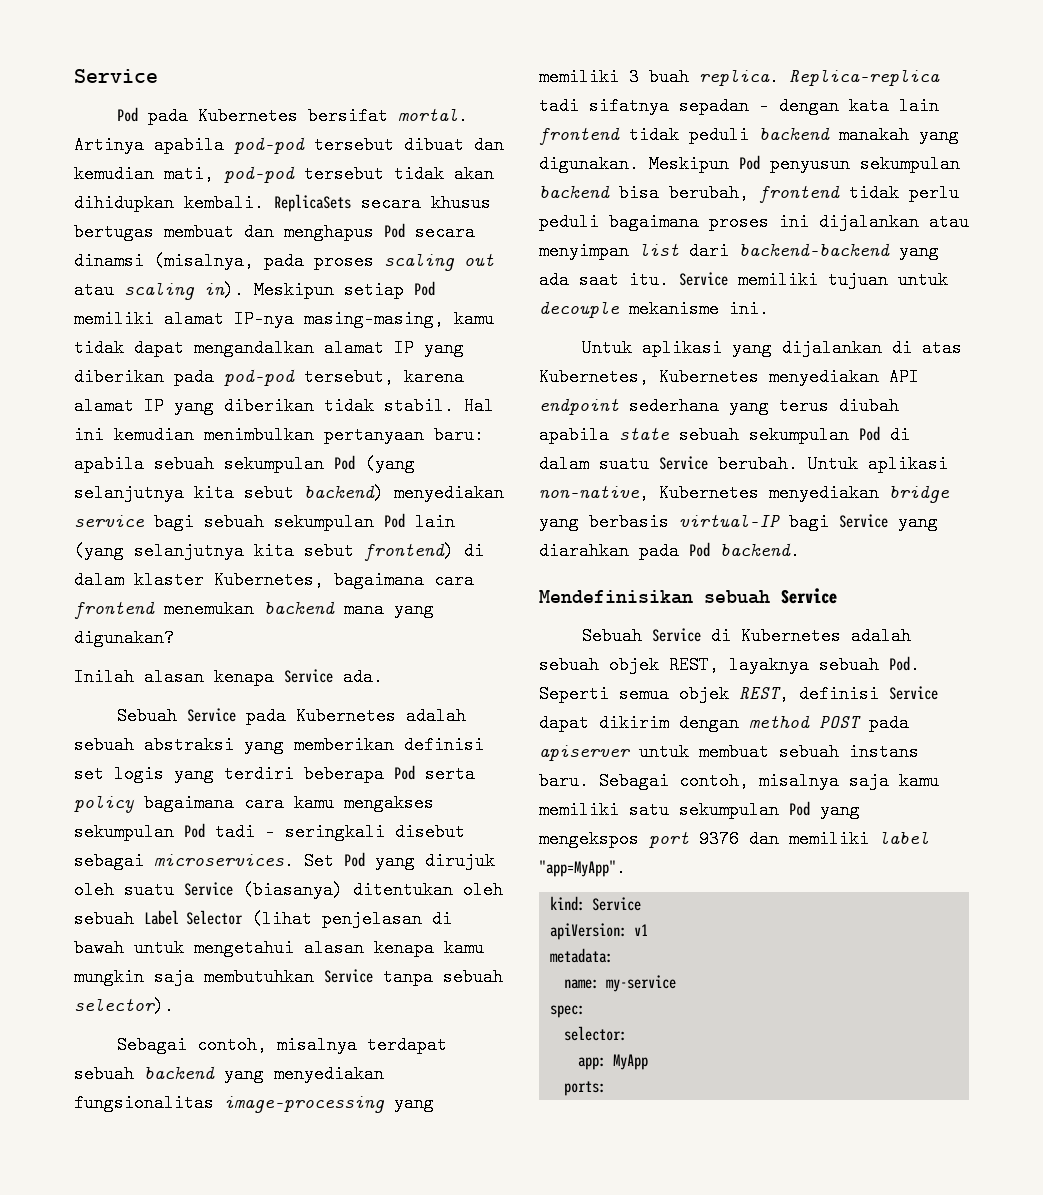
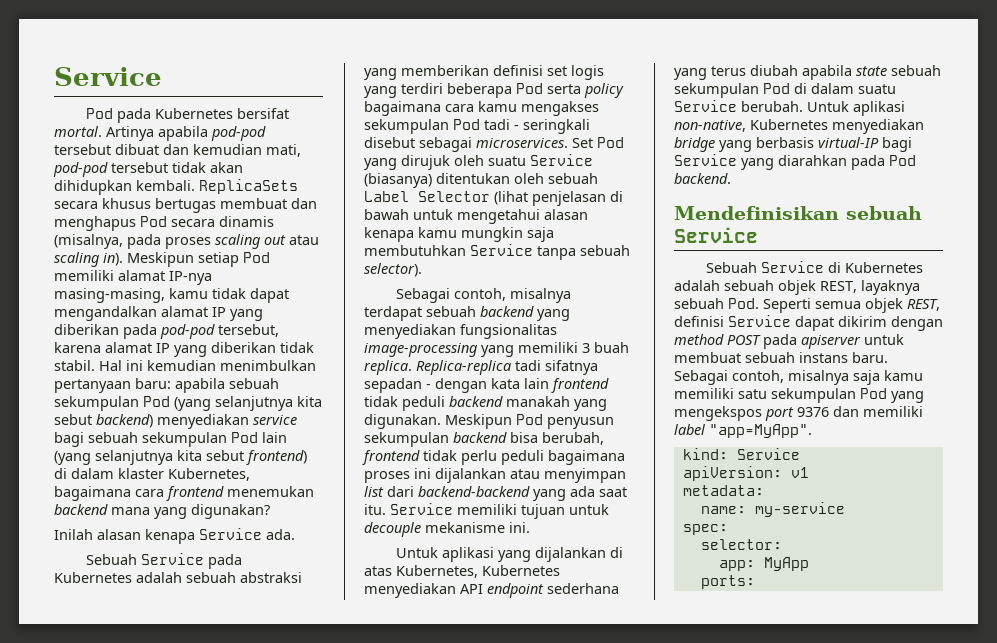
[74,252,144,270] dinamsi -> [219,216,274,227] dinamis

